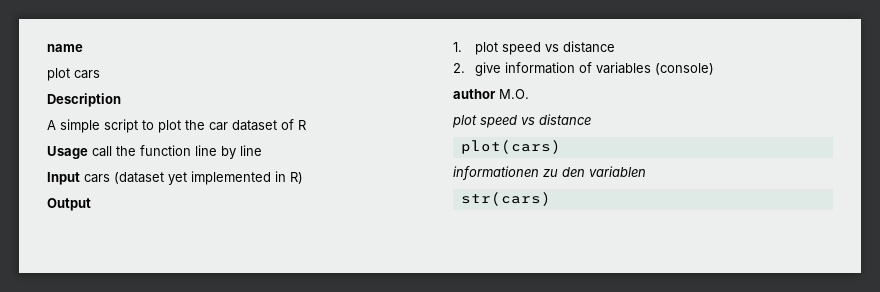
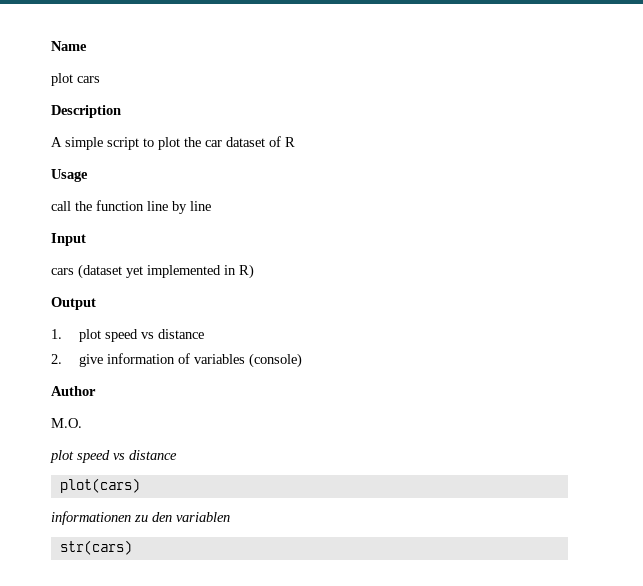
[47,44,83,52] name -> [51,41,87,51] Name
(88, 152) none -> (88, 175) //
(80, 178) none -> (86, 239) //
[453,89,496,99] author -> [51,386,96,396] Author //

